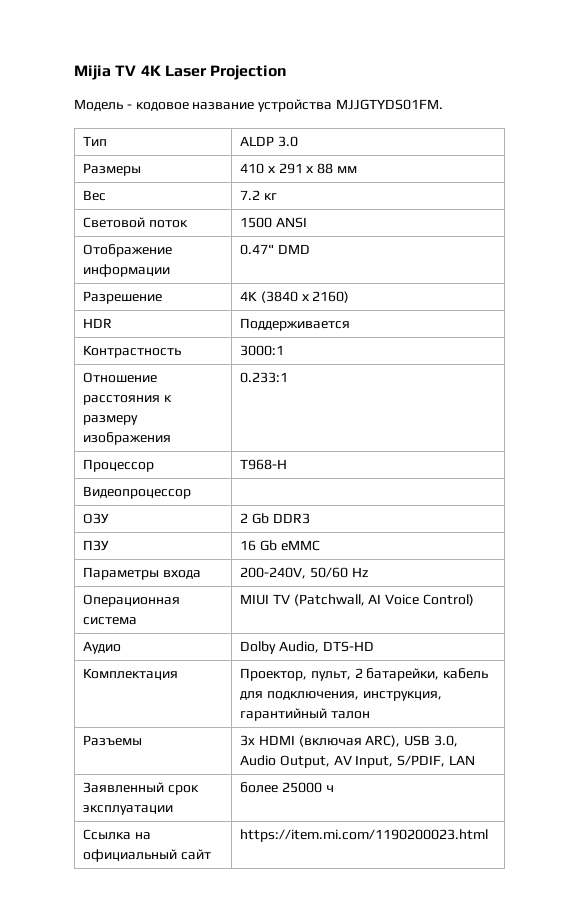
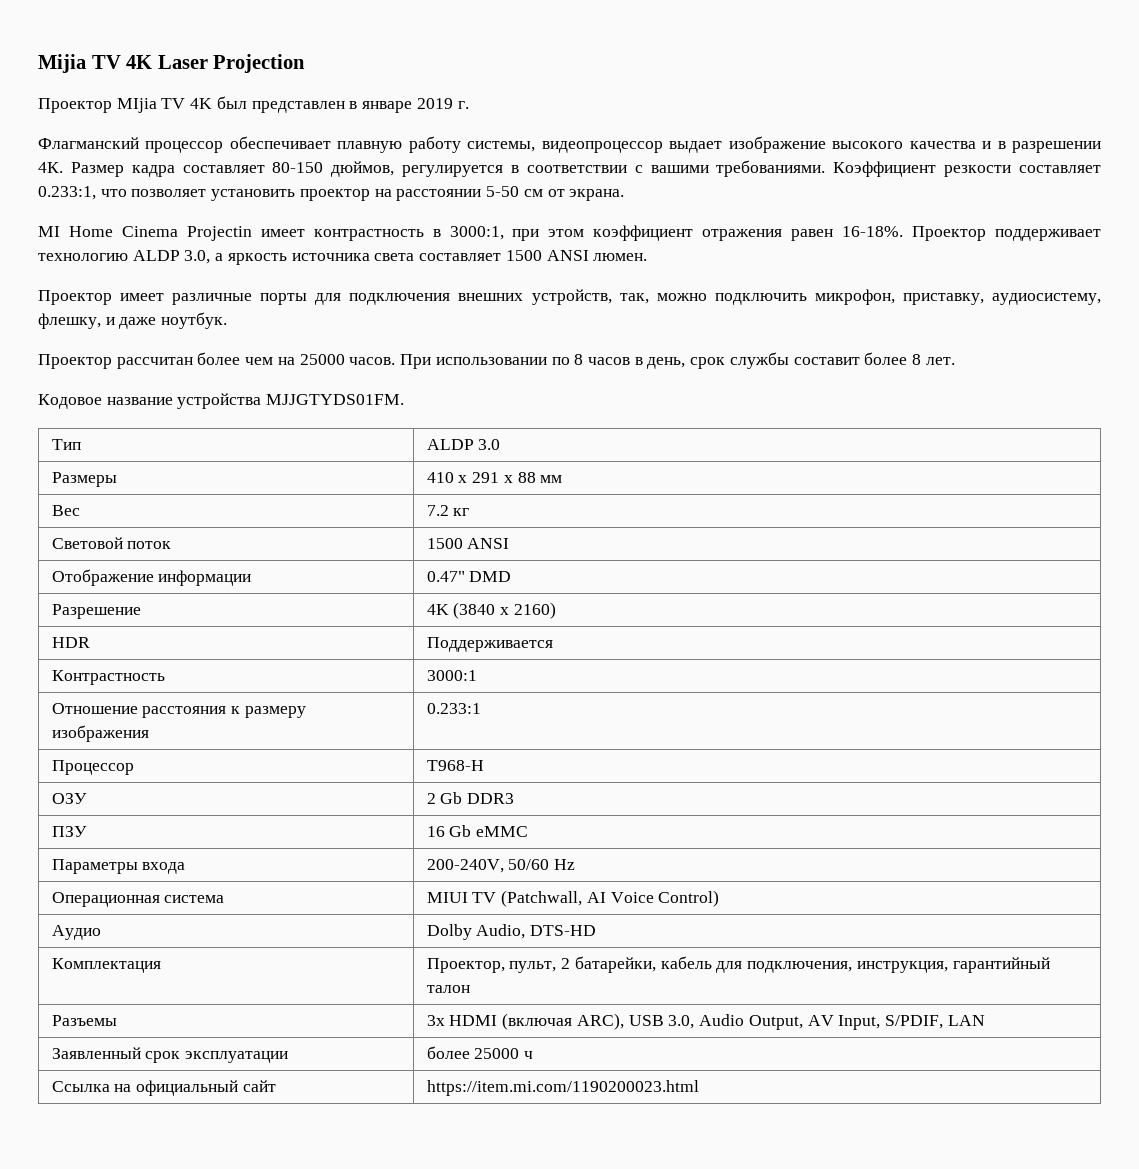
[74,99,189,111] Модель - кодовое -> [38,96,469,113] [38,136,1101,153] [38,160,1101,177] [38,186,625,201] [38,225,1101,241] [38,250,648,265] [38,289,1102,305] [38,312,228,329] [38,352,955,369] [38,394,102,409] Проектор MIjia TV 4K был представлен в январе 2019 г. // Флагманский процессор обеспечивает плавную работу системы, видеопроцессор выдает изображение высокого качества и в разрешении 4К. Размер кадра составляет 80-150 дюймов, регулируется в соответствии с вашими требованиями. Коэффициент резкости составляет 0.233:1, что позволяет установить проектор на расстоянии 5-50 см от экрана. // MI Home Cinema Projectin имеет контрастность в 3000:1, при этом коэффициент отражения равен 16-18%. Проектор поддерживает технологию ALDP 3.0, а яркость источника света составляет 1500 ANSI люмен. // Проектор имеет различные порты для подключения внешних устройств, так, можно подключить микрофон, приставку, аудиосистему, флешку, и даже ноутбук. // Проектор рассчитан более чем на 25000 часов. При использовании по 8 часов в день, срок службы составит более 8 лет. // Кодовое
[83,486,192,499] // Видеопроцессор | -> (484, 765) none

